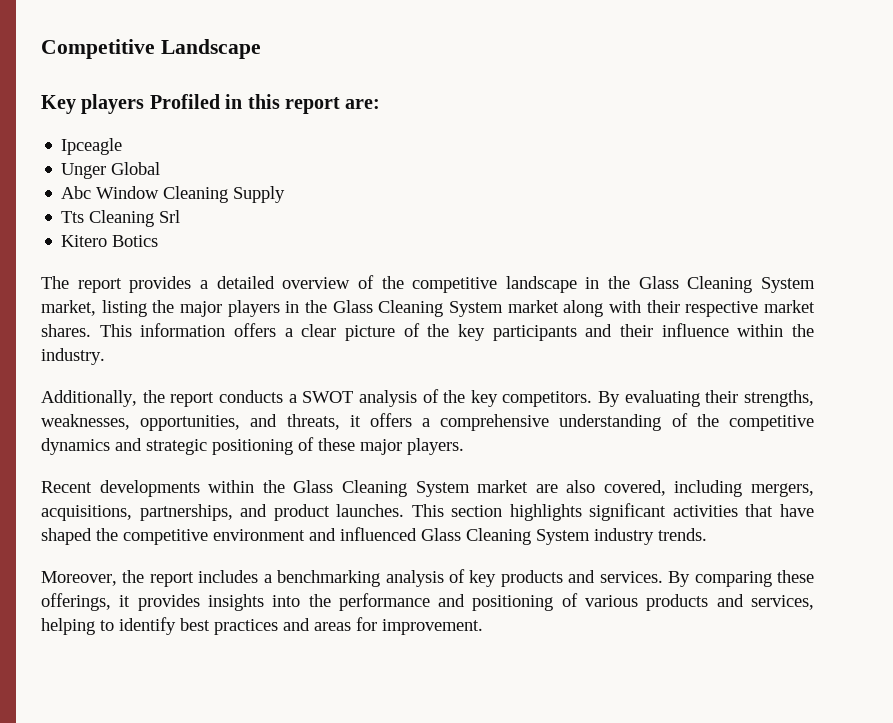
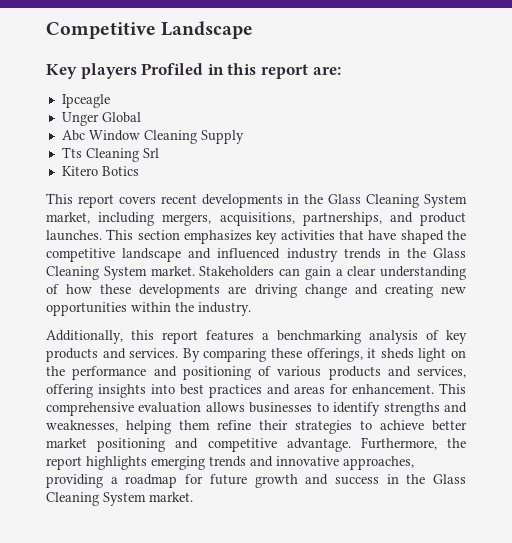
[41,275,577,293] The report provides a detailed overview of the competitive landscape -> [46,193,283,208] This report covers recent developments
[101,300,815,317] [41,323,814,341] [41,348,105,365] [41,389,814,407] [41,413,814,431] [41,437,464,455] [41,480,666,497] listing the major players in the Glass Cleaning System market along with their respective market shares. This information offers a clear picture of the key participants and their influence within the industry. // Additionally, the report conducts a SWOT analysis of the key competitors. By evaluating their strengths, weaknesses, opportunities, and threats, it offers a comprehensive understanding of the competitive dynamics and strategic positioning of these major players. // Recent developments within the Glass Cleaning System market are also covered, -> (90, 218) none
[509,503,667,521] highlights significant -> [184,230,278,244] emphasizes key
[213,529,305,541] environment -> [122,248,182,262] landscape
[421,528,707,545] [41,570,259,587] Glass Cleaning System industry trends. // Moreover, the report includes -> [286,248,466,262] [46,266,466,280] [46,284,466,298] [46,302,251,316] [46,330,254,344] industry trends in the Glass Cleaning System market. Stakeholders can gain a clear understanding of how these developments are driving change and creating new opportunities within the industry. // Additionally, this report features
[137,594,301,611] provides insights into -> [380,348,467,362] sheds light on
[41,617,176,635] helping to identify -> [46,384,175,398] offering insights into
[382,619,483,635] improvement. -> [352,383,466,394] [46,402,468,416] [46,420,467,434] [46,437,466,452] [46,456,414,470] [46,474,466,488] [46,492,193,506] enhancement. This comprehensive evaluation allows businesses to identify strengths and weaknesses, helping them refine their strategies to achieve better market positioning and competitive advantage. Furthermore, the report highlights emerging trends and innovative approaches, providing a roadmap for future growth and success in the Glass Cleaning System market.

